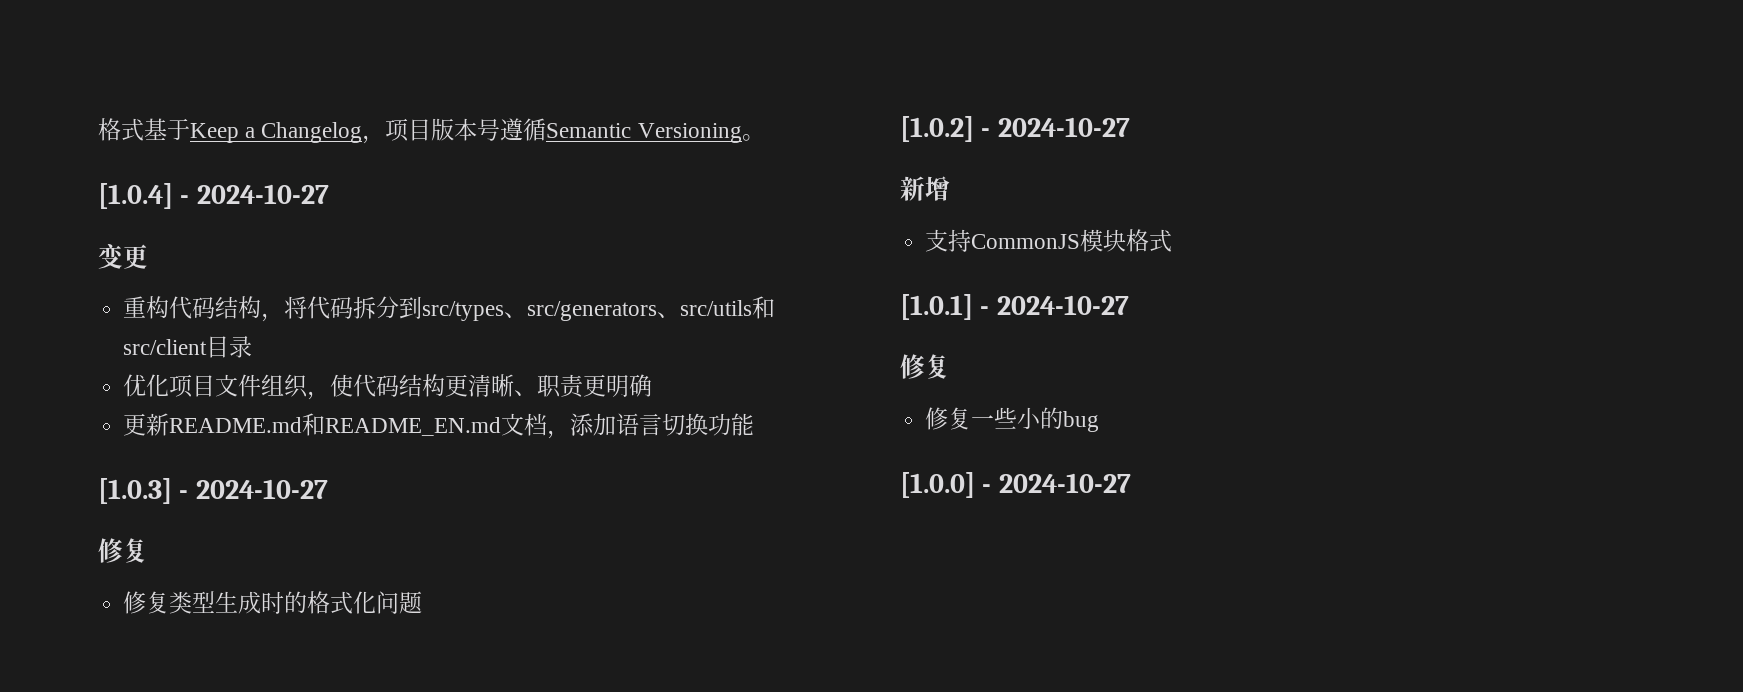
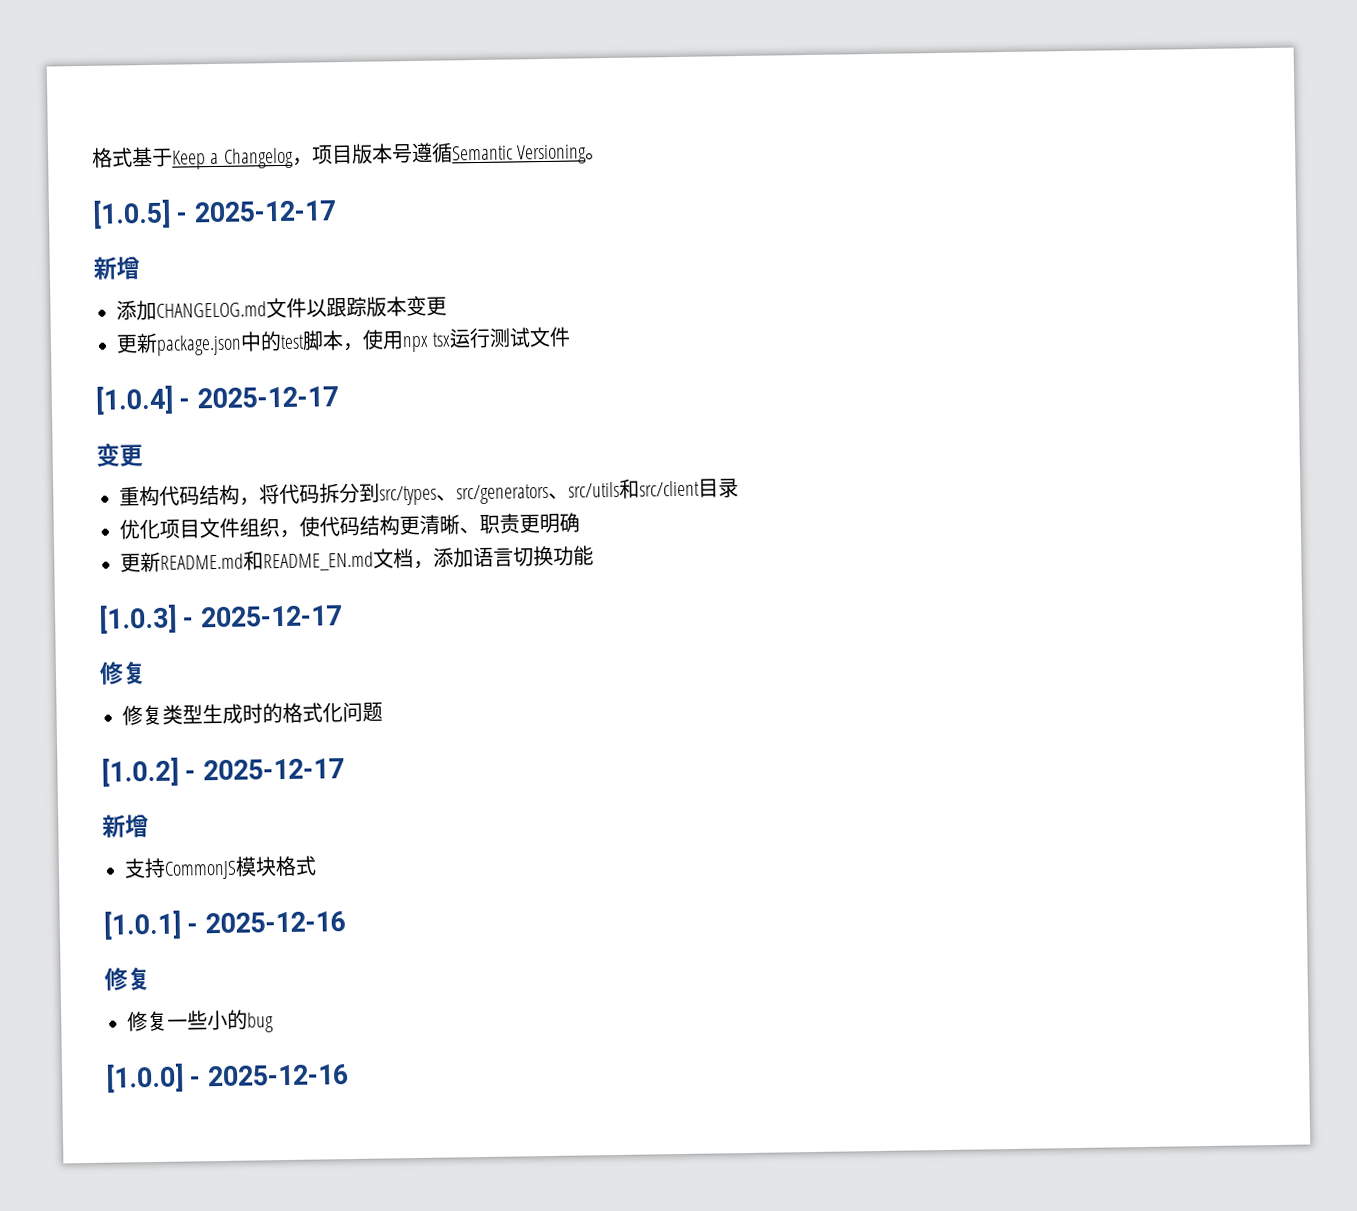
(765, 137) none -> [92,199,336,229] [93,256,140,280] [116,295,447,321] [116,326,572,356] // [1.0.5] - 2025-12-17 // 新增 // 添加CHANGELOG.md文件以跟踪版本变更 // 更新package.json中的test脚本，使用npx tsx运行测试文件
[196,184,329,204] 2024-10-27 -> [196,386,338,409] 2025-12-17
[195,479,328,499] 2024-10-27 -> [199,605,342,628] 2025-12-17
[997,117,1130,137] 2024-10-27 -> [202,758,344,781] 2025-12-17
[996,295,1129,315] 2024-10-27 -> [204,911,346,934] 2025-12-16
[998,473,1131,493] 2024-10-27 -> [206,1064,349,1087] 2025-12-16

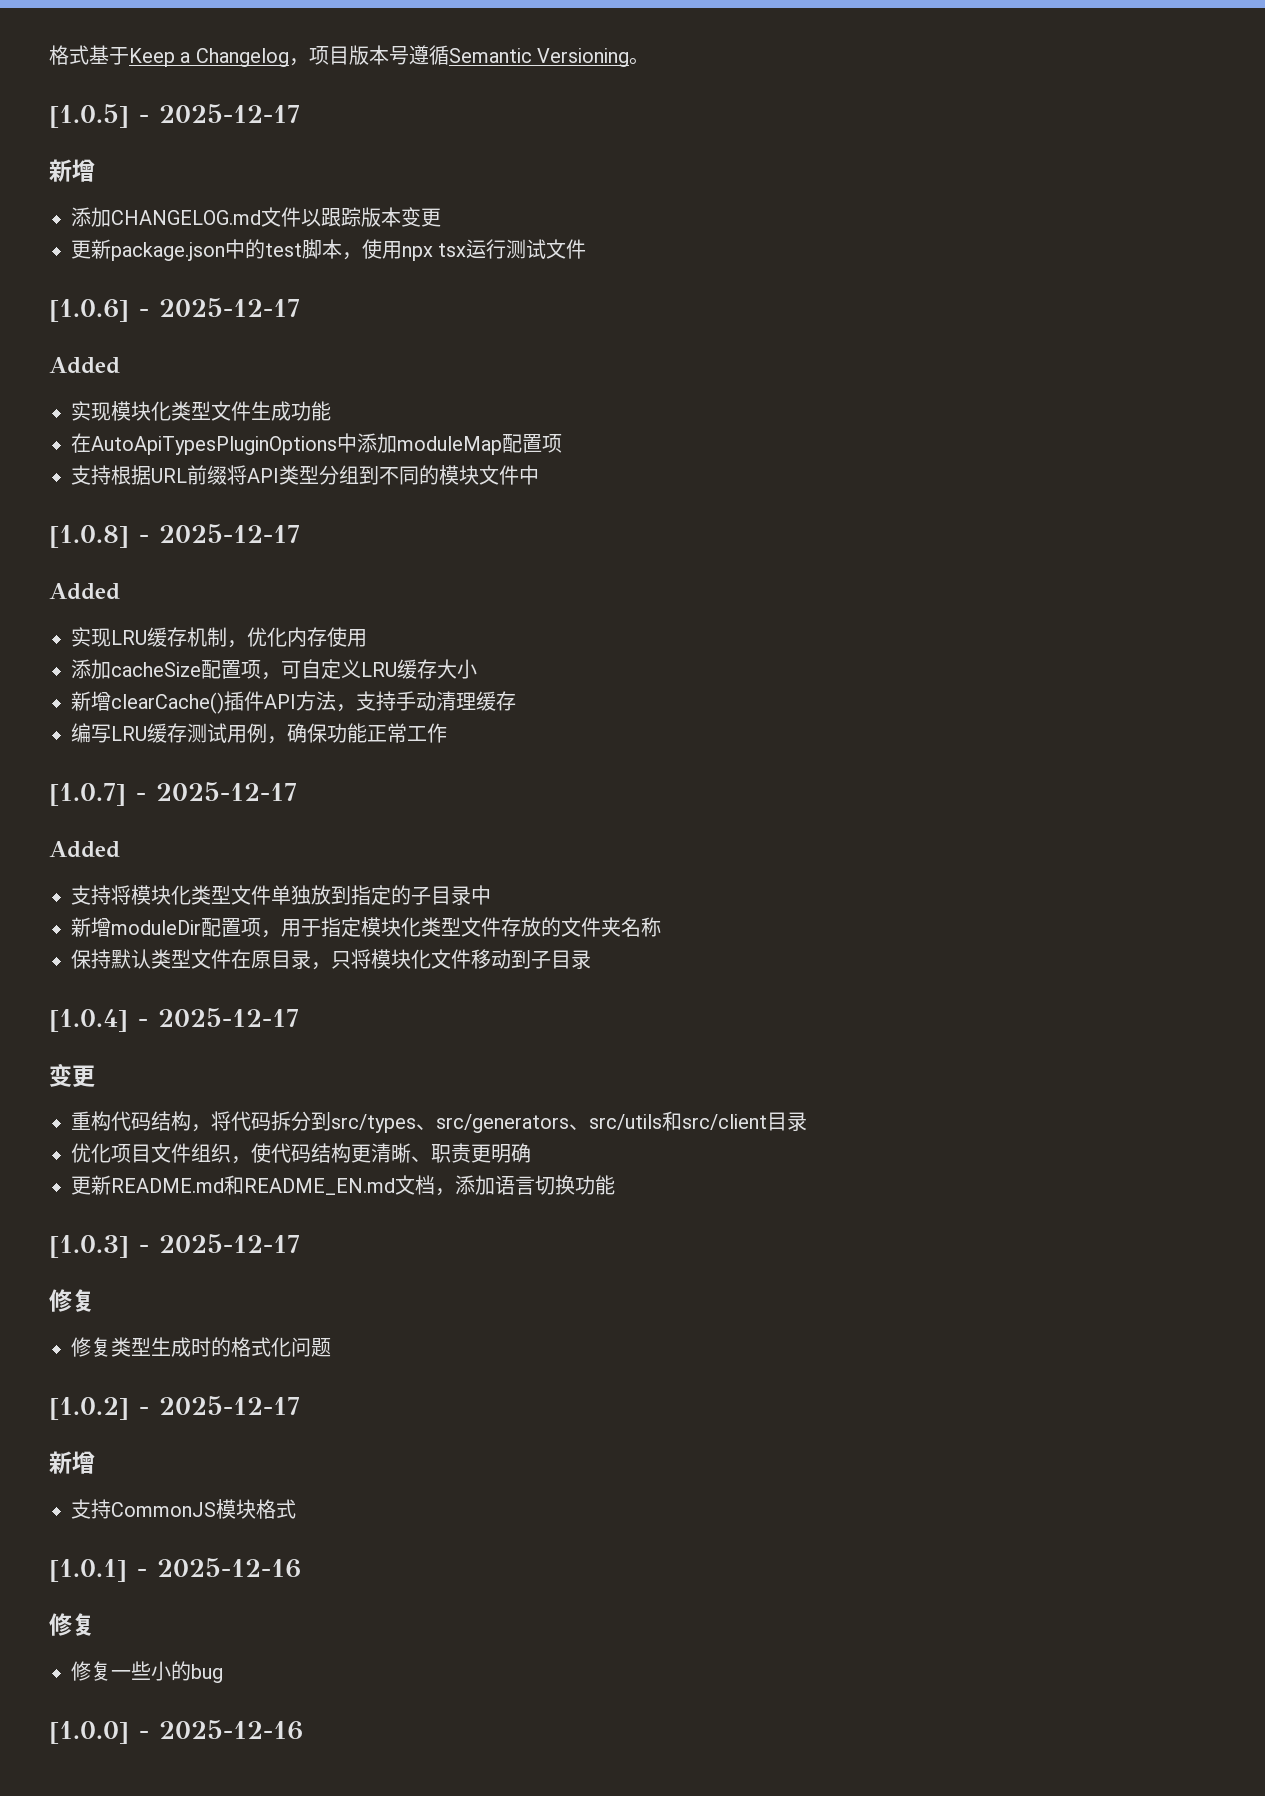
(572, 336) none -> [49,298,300,322] [49,357,120,374] [71,401,331,421] [71,433,562,455] [71,465,539,485] [49,524,300,548] [49,583,120,600] [71,627,367,648] [71,659,477,680] [71,691,516,714] [71,723,447,744] [49,782,297,806] [49,841,120,858] [71,885,491,905] [71,917,661,938] [71,949,591,970] // [1.0.6] - 2025-12-17 // Added // 实现模块化类型文件生成功能 // 在AutoApiTypesPluginOptions中添加moduleMap配置项 // 支持根据URL前缀将API类型分组到不同的模块文件中 // [1.0.8] - 2025-12-17 // Added // 实现LRU缓存机制，优化内存使用 // 添加cacheSize配置项，可自定义LRU缓存大小 // 新增clearCache()插件API方法，支持手动清理缓存 // 编写LRU缓存测试用例，确保功能正常工作 // [1.0.7] - 2025-12-17 // Added // 支持将模块化类型文件单独放到指定的子目录中 // 新增moduleDir配置项，用于指定模块化类型文件存放的文件夹名称 // 保持默认类型文件在原目录，只将模块化文件移动到子目录

